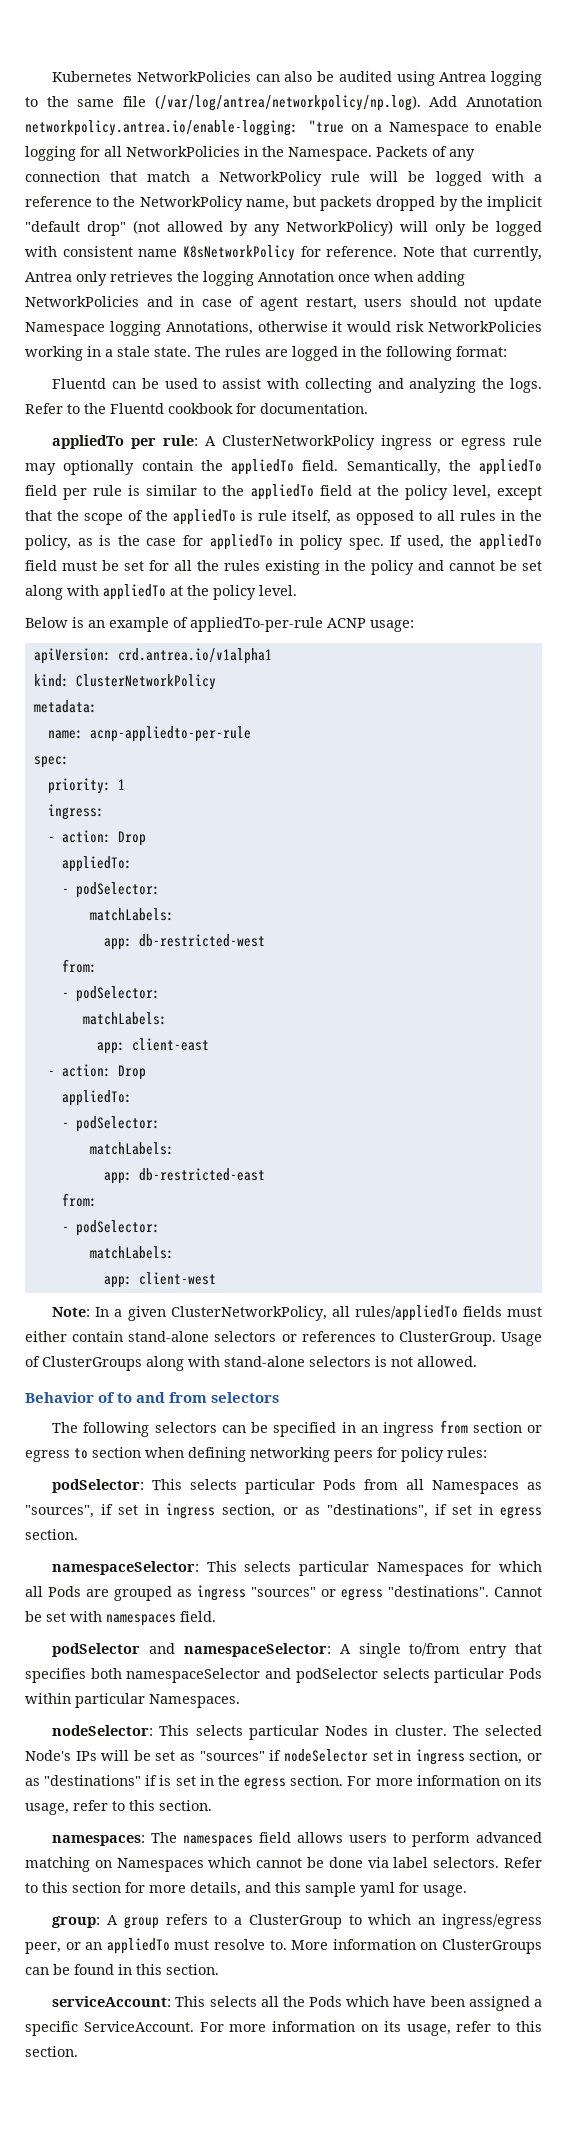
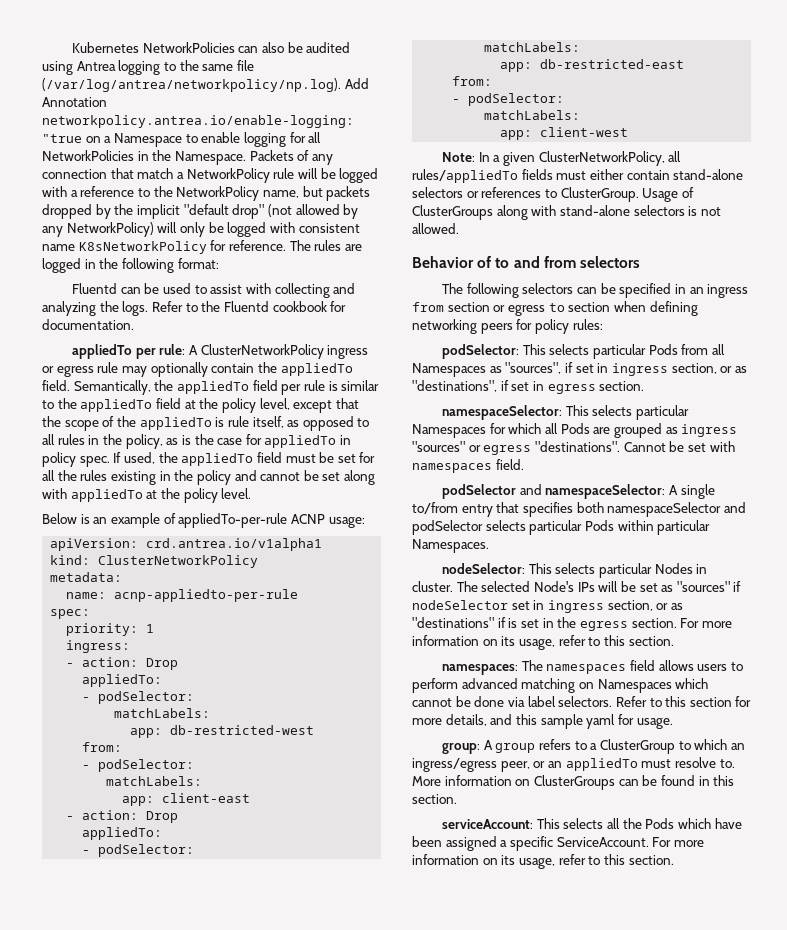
[402,246,542,261] [25,271,465,286] [25,296,543,311] [25,321,542,336] [25,346,191,361] Note that currently, Antrea only retrieves the logging Annotation once when adding NetworkPolicies and in case of agent restart, users should not update Namespace logging Annotations, otherwise it would risk NetworkPolicies working in a stale state. -> (286, 245) none

